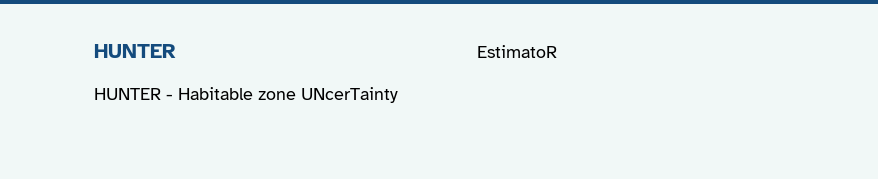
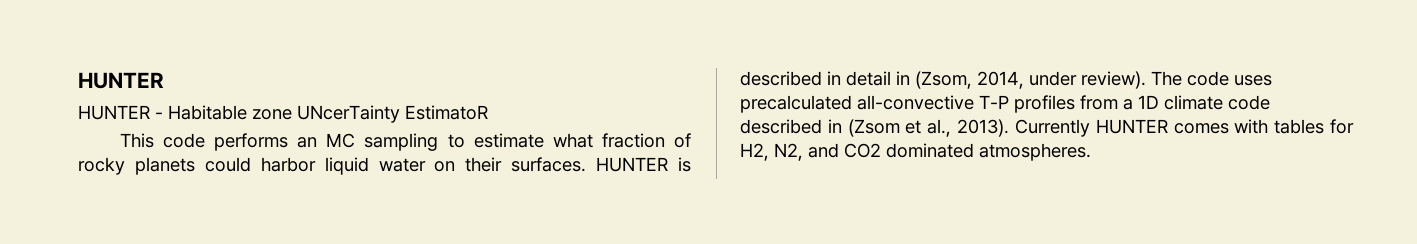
(557, 51) none -> [119,133,691,151] [78,157,691,175] [740,71,1272,89] [740,95,1270,113] [740,119,1354,137] [740,143,1091,161] // This code performs an MC sampling to estimate what fraction of rocky planets could harbor liquid water on their surfaces. HUNTER is described in detail in (Zsom, 2014, under review). The code uses precalculated all-convective T-P profiles from a 1D climate code described in (Zsom et al., 2013). Currently HUNTER comes with tables for H2, N2, and CO2 dominated atmospheres.

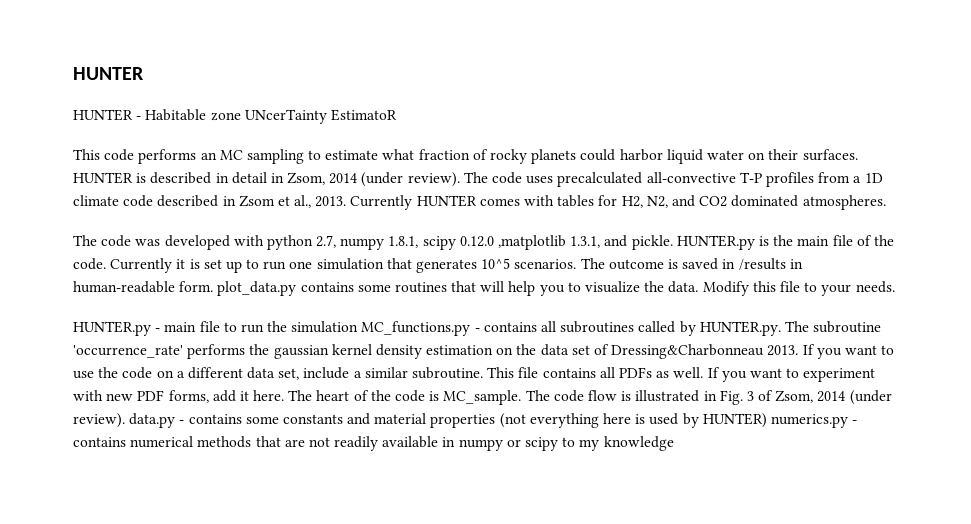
[915,71,1077,89] (Zsom, 2014, under -> [287,172,404,187] Zsom, 2014 (under
[847,119,900,137] (Zsom -> [238,195,275,207] Zsom
[957,119,1010,137] 2013). -> [315,196,347,207] 2013.
(1091, 152) none -> [73,235,894,250] [73,258,803,273] [73,281,895,296] [73,321,882,336] [73,344,895,359] [73,367,876,382] [73,390,892,405] [73,413,858,428] [73,436,674,451] // The code was developed with python 2.7, numpy 1.8.1, scipy 0.12.0 ,matplotlib 1.3.1, and pickle. HUNTER.py is the main file of the code. Currently it is set up to run one simulation that generates 10^5 scenarios. The outcome is saved in /results in human-readable form. plot_data.py contains some routines that will help you to visualize the data. Modify this file to your needs. // HUNTER.py - main file to run the simulation MC_functions.py - contains all subroutines called by HUNTER.py. The subroutine 'occurrence_rate' performs the gaussian kernel density estimation on the data set of Dressing&Charbonneau 2013. If you want to use the code on a different data set, include a similar subroutine. This file contains all PDFs as well. If you want to experiment with new PDF forms, add it here. The heart of the code is MC_sample. The code flow is illustrated in Fig. 3 of Zsom, 2014 (under review). data.py - contains some constants and material properties (not everything here is used by HUNTER) numerics.py - contains numerical methods that are not readily available in numpy or scipy to my knowledge

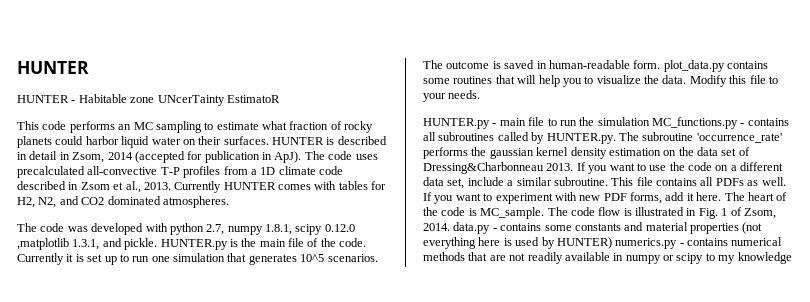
[361,172,460,187] (under review). -> [134,151,302,163] (accepted for publication in ApJ).
[738,258,803,270] /results in -> (547, 65) none
[746,391,754,401] 3 -> [721,208,728,216] 1
[817,390,892,405] [73,413,125,428] 2014 (under review). -> [423,223,450,231] 2014.

